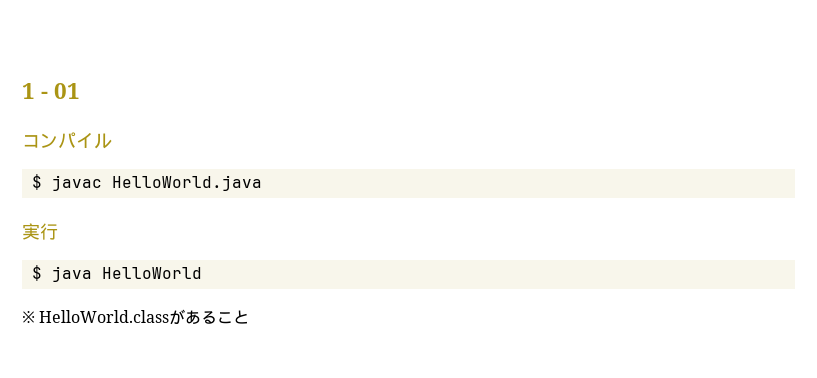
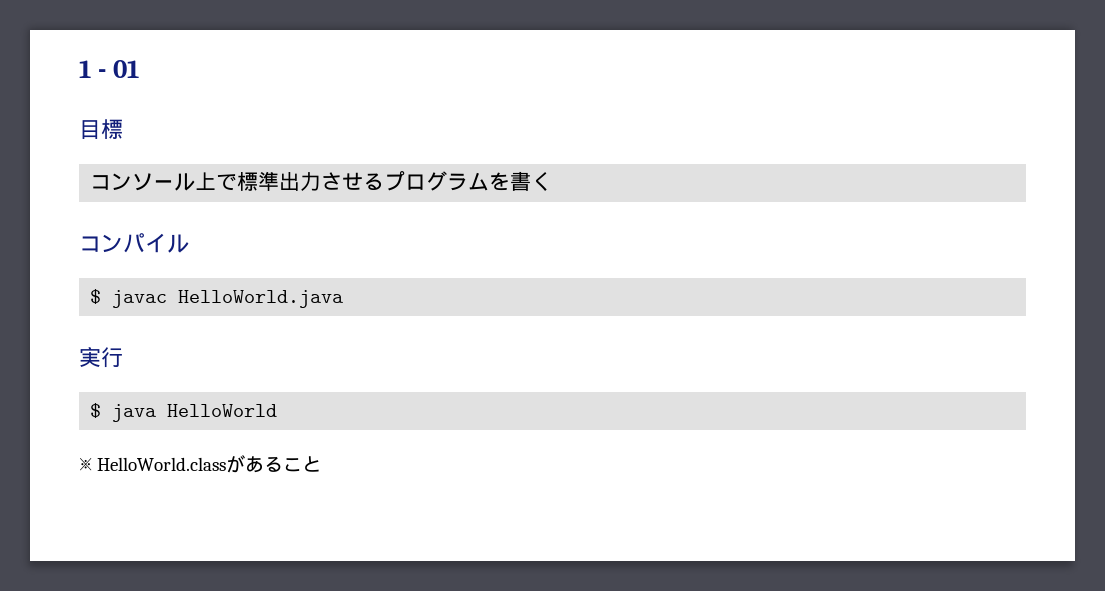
(81, 91) none -> [79,119,123,139] [90,171,553,191] // 目標 // コンソール上で標準出力させるプログラムを書く

